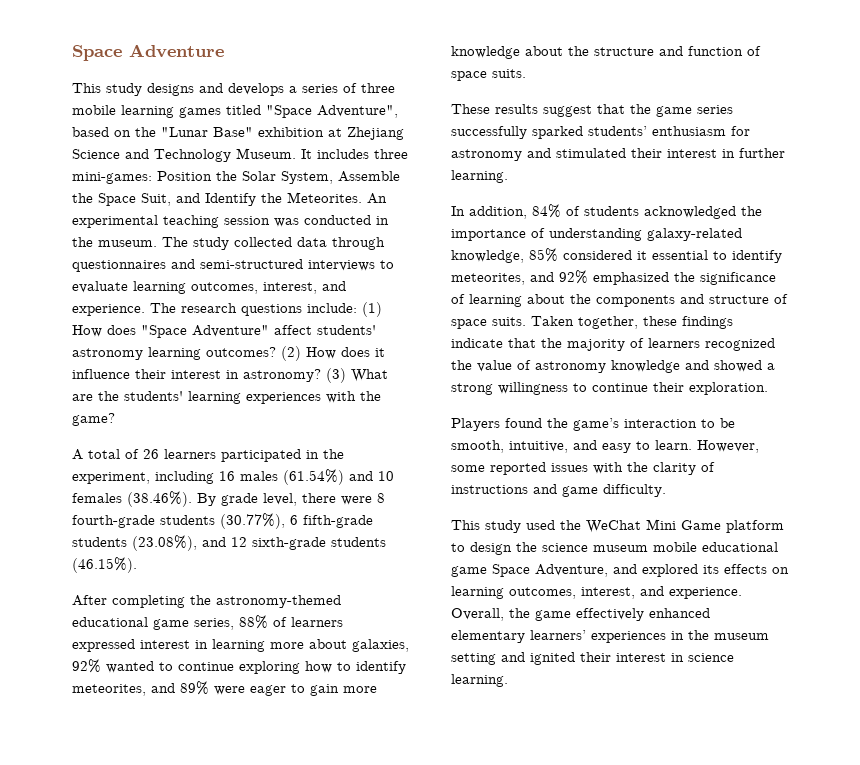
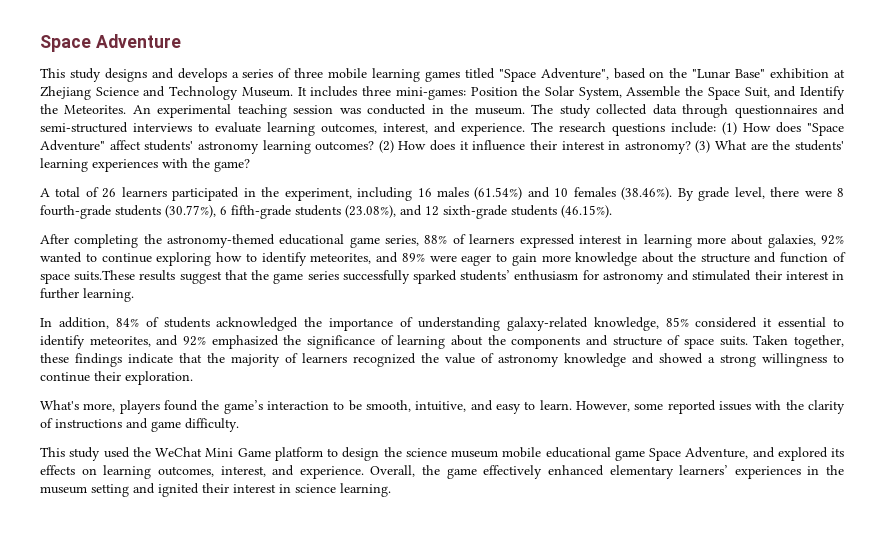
[492,69,526,78] [451,104,490,114] suits. // These -> [74,270,136,281] suits.These
[451,418,500,431] Players -> [40,400,160,414] What's more, players

